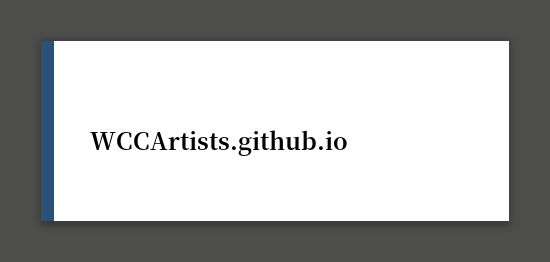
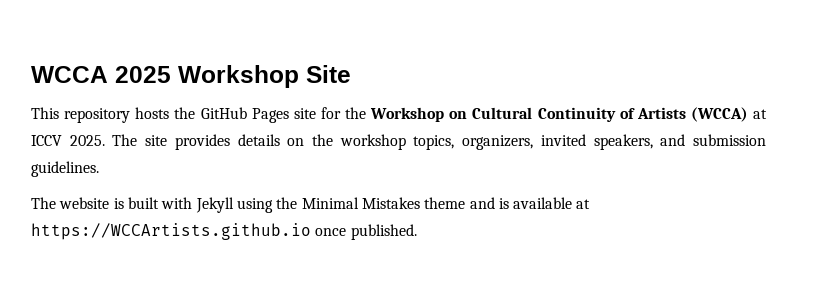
[90,130,348,156] WCCArtists.github.io -> [31,65,351,88] [31,107,767,123] [31,134,766,150] [31,161,99,177] [31,197,591,213] [31,223,417,240] WCCA 2025 Workshop Site // This repository hosts the GitHub Pages site for the Workshop on Cultural Continuity of Artists (WCCA) at ICCV 2025. The site provides details on the workshop topics, organizers, invited speakers, and submission guidelines. // The website is built with Jekyll using the Minimal Mistakes theme and is available at https://WCCArtists.github.io once published.

